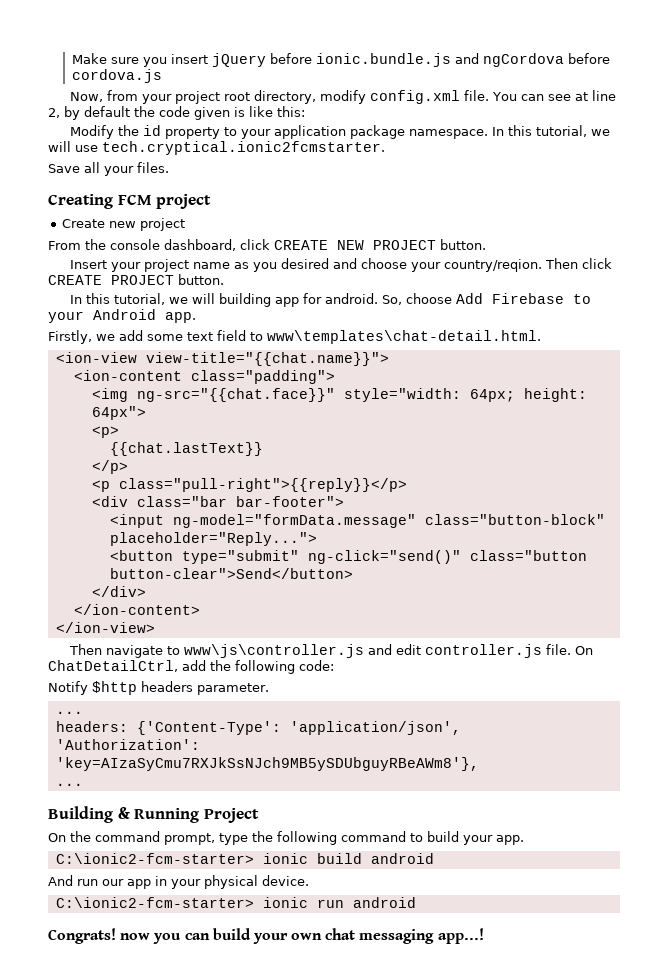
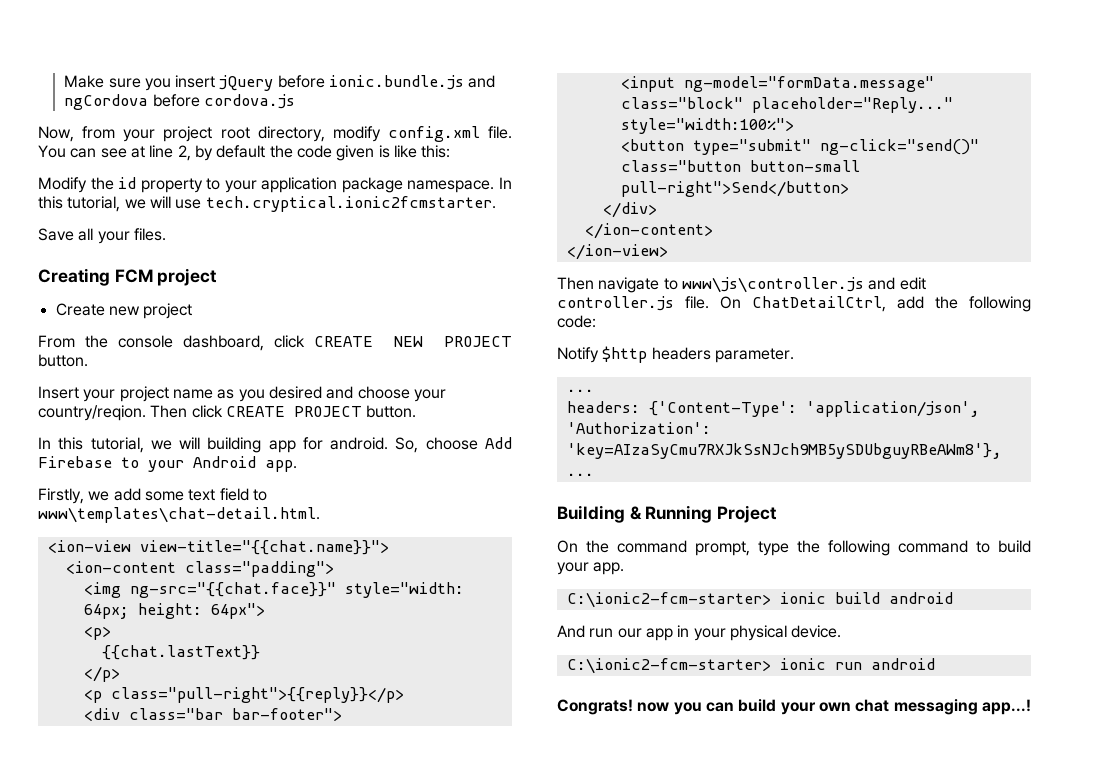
[424,514,605,525] [109,532,317,546] class="button-block" placeholder="Reply..."> -> [620,97,953,113] [620,118,794,134] class="block" placeholder="Reply..." style="width:100%">
[109,568,353,579] button-clear">Send</button> -> [749,160,860,172] [620,181,849,197] button-small pull-right">Send</button>

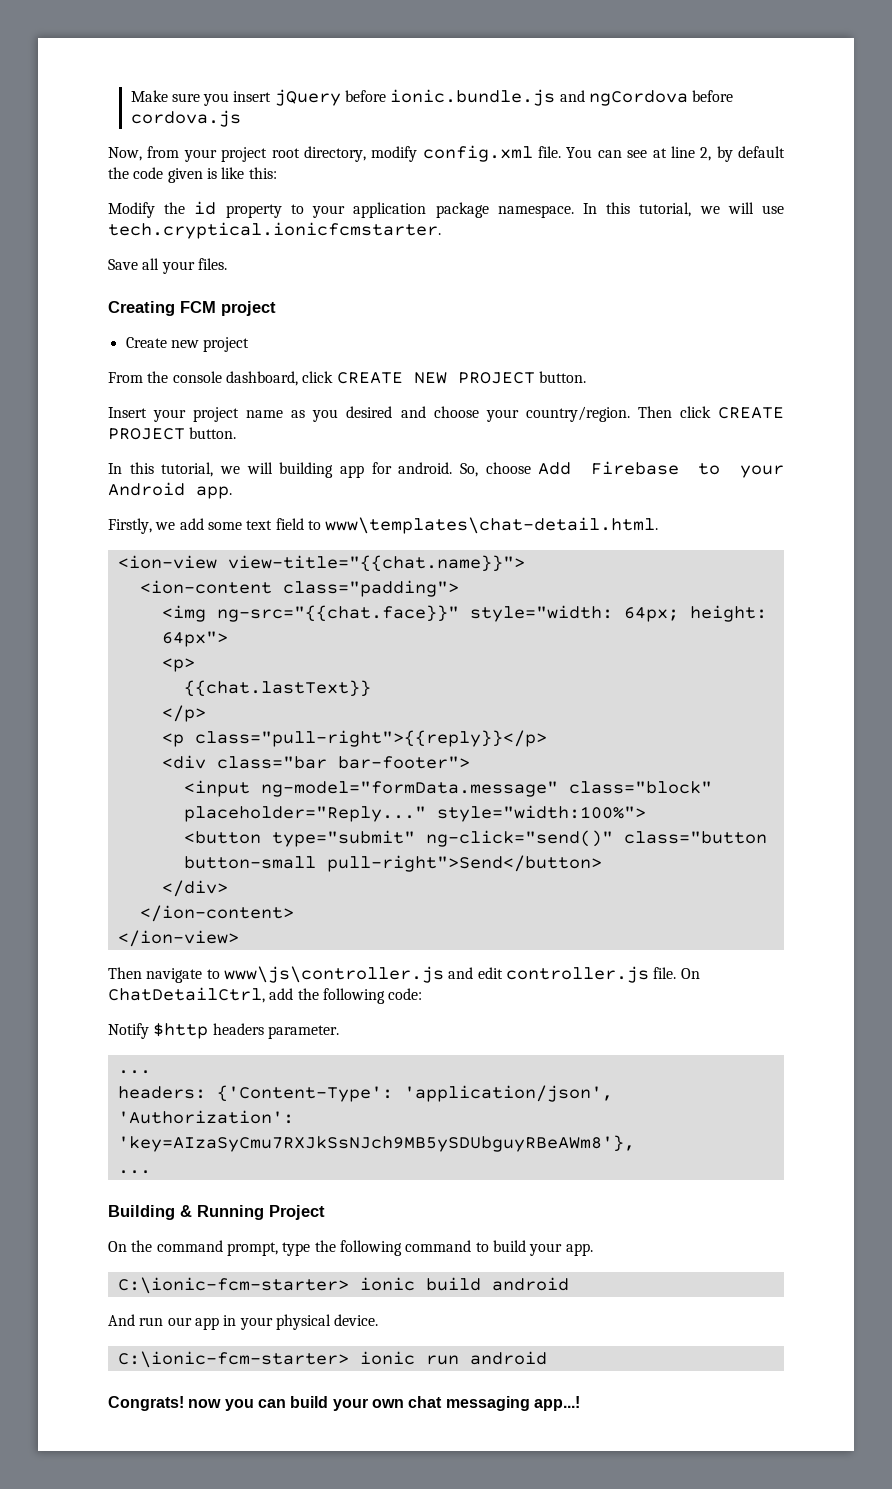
[205,196,496,212] tech.cryptical.ionic2fcmstarter. -> [108,222,441,239] tech.cryptical.ionicfcmstarter.
[38,405,146,421] country/reqion. -> [525,406,630,422] country/region.
[566,592,771,608] C:\ionic2-fcm-starter> -> [117,1277,349,1294] C:\ionic-fcm-starter>
[566,658,771,674] C:\ionic2-fcm-starter> -> [117,1351,349,1368] C:\ionic-fcm-starter>

